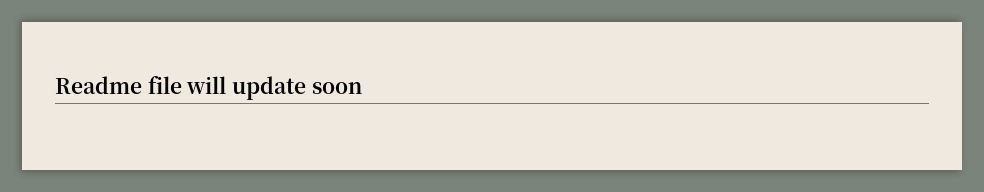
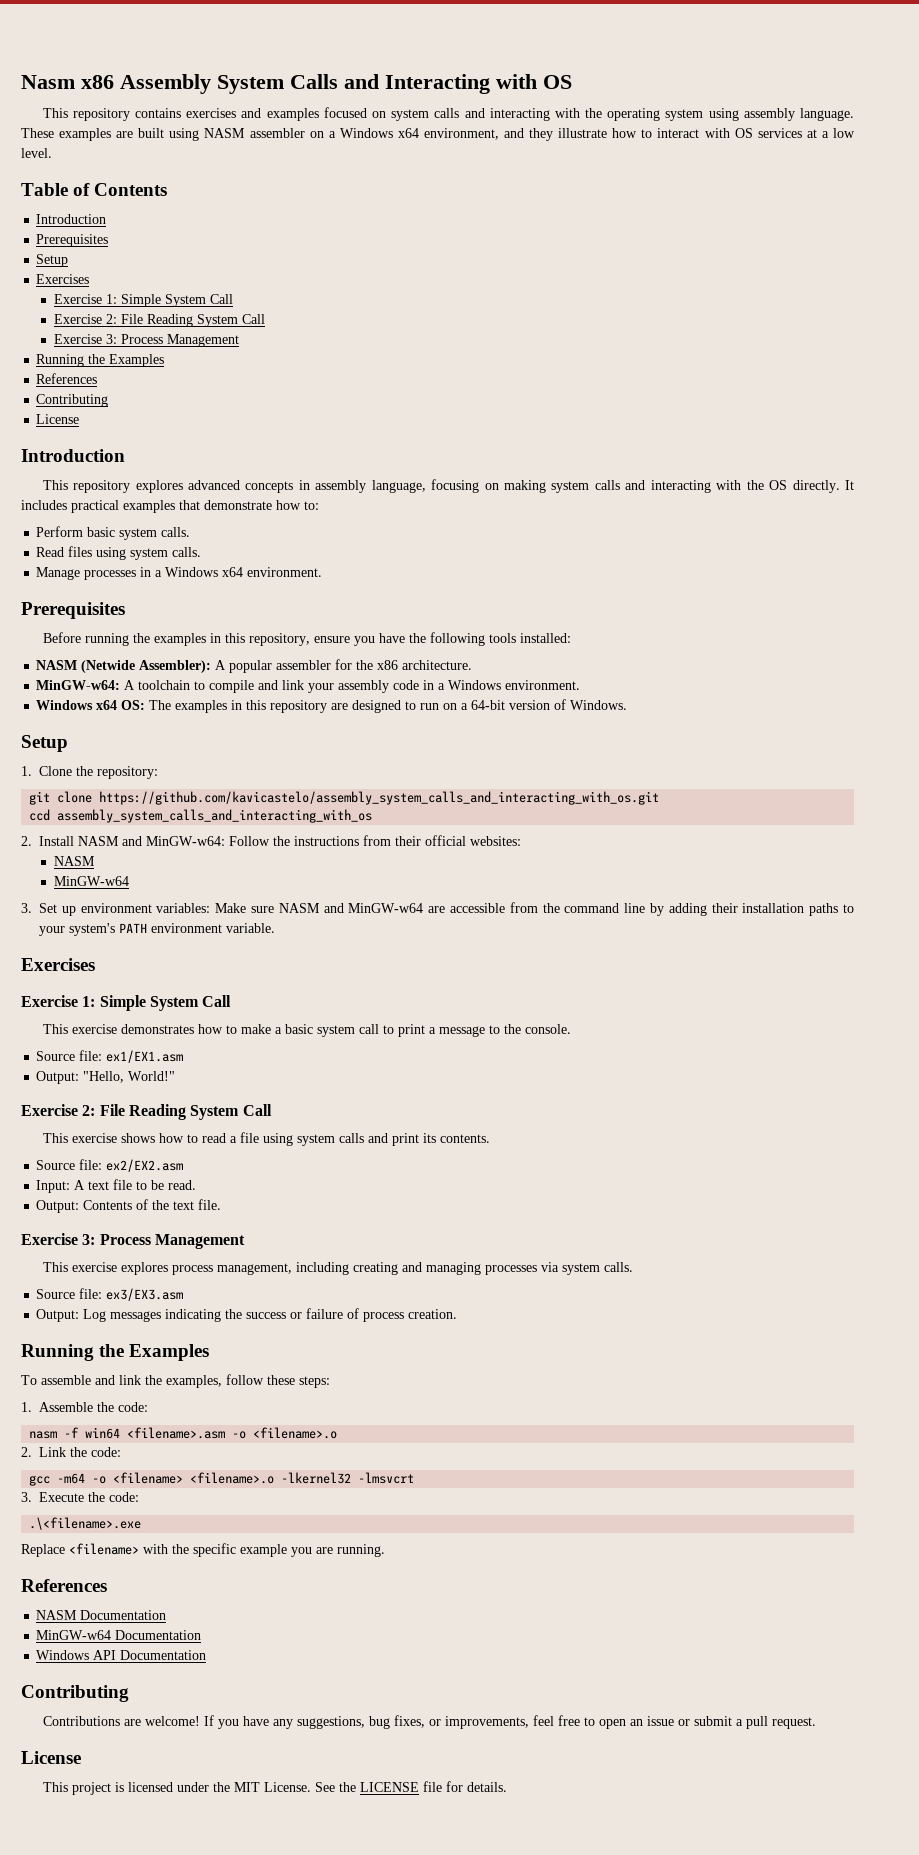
[55,76,362,100] Readme file will update soon -> [21,74,572,94] [42,107,855,121] [21,128,855,141] [21,148,52,158] [21,183,168,196] [36,214,107,224] [36,234,109,247] [36,254,69,267] [36,274,90,284] [53,294,233,307] [53,314,265,327] [53,334,239,347] [36,354,165,367] [36,373,98,384] [36,394,109,407] [36,414,80,424] [21,449,125,462] [42,479,854,493] [21,500,319,513] [36,526,191,540] [36,546,202,560] [36,567,323,580] [21,602,125,619] [42,632,571,646] [36,659,473,673] [36,680,581,693] [36,699,628,713] [21,735,68,752] [21,766,158,779] [29,791,660,805] [29,809,373,823] [21,835,521,846] [53,856,95,866] [53,876,129,886] [21,902,854,916] [39,923,275,936] [21,958,95,971] [21,995,232,1011] [42,1024,571,1037] [36,1050,184,1063] [36,1071,176,1084] [21,1104,272,1120] [42,1132,490,1146] [36,1159,184,1172] [36,1179,197,1193] [36,1199,222,1213] [21,1233,245,1249] [42,1262,633,1275] [36,1288,184,1301] [36,1308,458,1322] [21,1344,210,1361] [21,1374,330,1388] [21,1402,148,1412] [29,1427,338,1439] [21,1447,121,1457] [29,1472,415,1486] [21,1492,139,1502] [29,1517,142,1530] [21,1543,385,1557] [21,1579,107,1592] [36,1610,167,1620] [36,1630,202,1640] [36,1650,207,1660] [21,1685,129,1702] [42,1715,816,1729] [21,1751,81,1764] [42,1781,507,1795] Nasm x86 Assembly System Calls and Interacting with OS // This repository contains exercises and examples focused on system calls and interacting with the operating system using assembly language. These examples are built using NASM assembler on a Windows x64 environment, and they illustrate how to interact with OS services at a low level. // Table of Contents // Introduction // Prerequisites // Setup // Exercises // Exercise 1: Simple System Call // Exercise 2: File Reading System Call // Exercise 3: Process Management // Running the Examples // References // Contributing // License // Introduction // This repository explores advanced concepts in assembly language, focusing on making system calls and interacting with the OS directly. It includes practical examples that demonstrate how to: // Perform basic system calls. // Read files using system calls. // Manage processes in a Windows x64 environment. // Prerequisites // Before running the examples in this repository, ensure you have the following tools installed: // NASM (Netwide Assembler): A popular assembler for the x86 architecture. // MinGW-w64: A toolchain to compile and link your assembly code in a Windows environment. // Windows x64 OS: The examples in this repository are designed to run on a 64-bit version of Windows. // Setup // 1. Clone the repository: // git clone https://github.com/kavicastelo/assembly_system_calls_and_interacting_with_os.git // ccd assembly_system_calls_and_interacting_with_os // 2. Install NASM and MinGW-w64: Follow the instructions from their official websites: // NASM // MinGW-w64 // 3. Set up environment variables: Make sure NASM and MinGW-w64 are accessible from the command line by adding their installation paths to your system's PATH environment variable. // Exercises // Exercise 1: Simple System Call // This exercise demonstrates how to make a basic system call to print a message to the console. // Source file: ex1/EX1.asm // Output: "Hello, World!" // Exercise 2: File Reading System Call // This exercise shows how to read a file using system calls and print its contents. // Source file: ex2/EX2.asm // Input: A text file to be read. // Output: Contents of the text file. // Exercise 3: Process Management // This exercise explores process management, including creating and managing processes via system calls. // Source file: ex3/EX3.asm // Output: Log messages indicating the success or failure of process creation. // Running the Examples // To assemble and link the examples, follow these steps: // 1. Assemble the code: // nasm -f win64 <filename>.asm -o <filename>.o // 2. Link the code: // gcc -m64 -o <filename> <filename>.o -lkernel32 -lmsvcrt // 3. Execute the code: // .\<filename>.exe // Replace <filename> with the specific example you are running. // References // NASM Documentation // MinGW-w64 Documentation // Windows API Documentation // Contributing // Contributions are welcome! If you have any suggestions, bug fixes, or improvements, feel free to open an issue or submit a pull request. // License // This project is licensed under the MIT License. See the LICENSE file for details.

